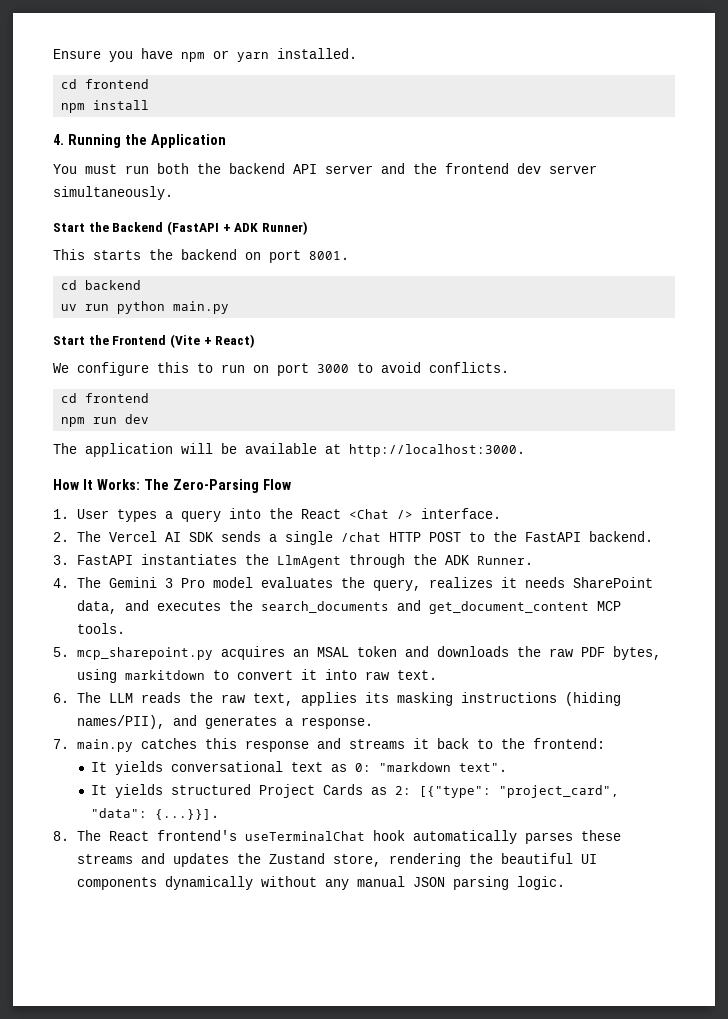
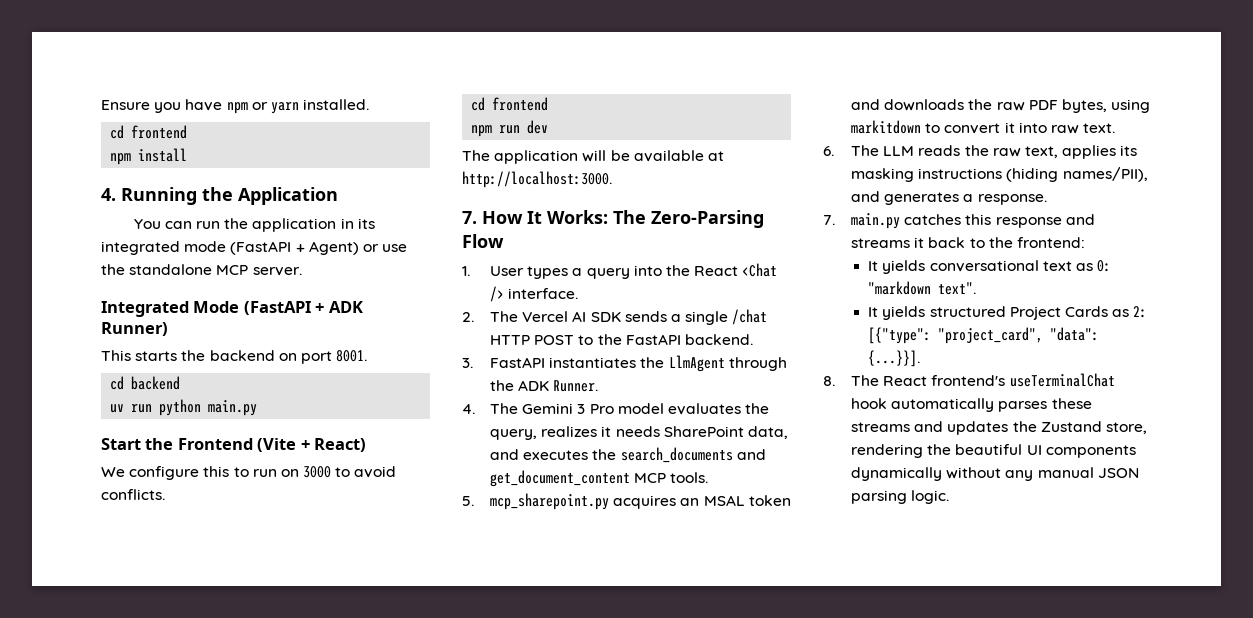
[85,163,597,174] [53,186,173,200] [53,222,164,232] must run both the backend API server and the frontend dev server simultaneously. // Start the Backend -> [164,218,375,232] [101,241,408,255] [101,264,302,276] [101,301,240,317] can run the application in its integrated mode (FastAPI + Agent) or use the standalone MCP server. // Integrated Mode
[277,363,309,376] port -> (299, 473) none
(525, 450) none -> [462,211,477,224] 7.

